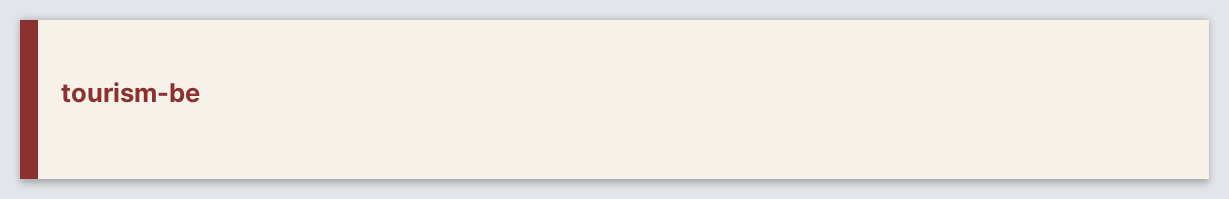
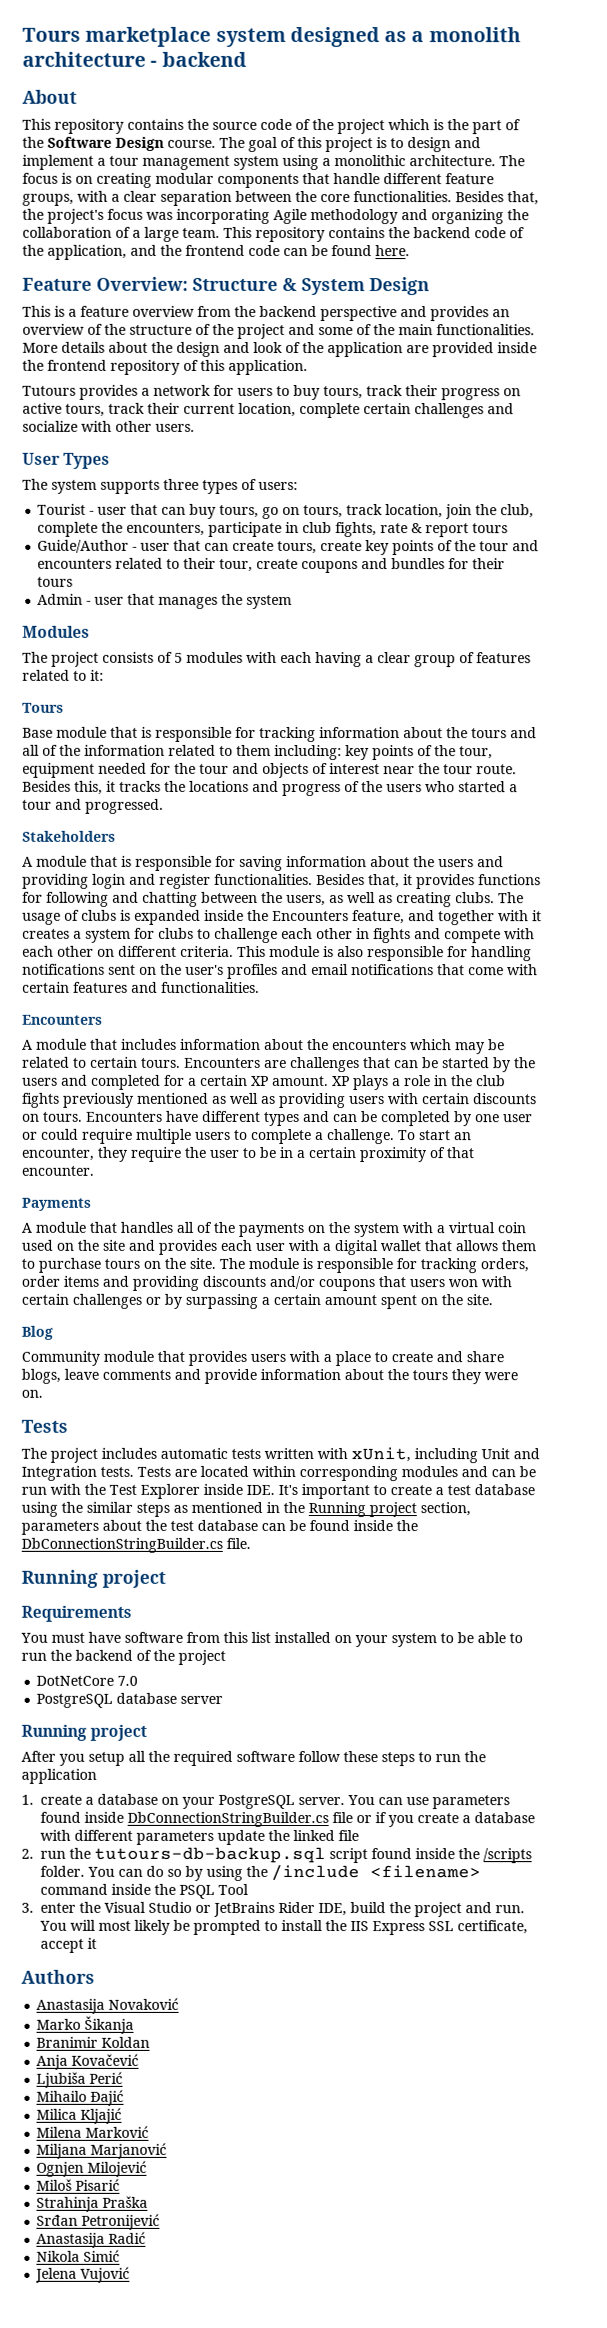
[61,82,200,103] tourism-be -> [22,26,521,48] [22,51,247,67] [22,89,77,104] [22,118,521,135] [22,136,481,153] [22,154,525,171] [22,172,494,188] [22,190,539,206] [22,208,529,225] [22,226,525,243] [22,244,410,260] [22,276,430,296] [22,305,510,322] [22,323,535,339] [22,341,537,358] [22,359,308,376] [22,384,521,401] [22,402,514,419] [22,420,195,432] [22,452,111,469] [22,478,298,494] [37,503,535,520] [37,521,509,538] [37,539,540,556] [37,557,506,574] [37,576,74,587] [37,593,293,609] [22,625,90,638] [22,651,531,668] [22,669,104,681] [22,702,64,713] [22,726,537,743] [22,744,493,761] [22,762,517,779] [22,780,518,797] [22,798,164,814] [22,830,116,842] [22,855,504,871] [22,873,541,890] [22,891,524,908] [22,909,542,926] [22,927,535,944] [22,945,532,962] [22,963,538,979] [22,981,260,993] [22,1014,103,1025] [22,1038,505,1055] [22,1056,536,1073] [22,1074,506,1091] [22,1092,537,1109] [22,1110,533,1127] [22,1128,472,1145] [22,1146,475,1163] [21,1165,94,1176] [21,1197,91,1211] [21,1221,526,1238] [21,1239,536,1256] [21,1257,529,1274] [21,1275,512,1292] [21,1293,493,1310] [21,1325,53,1340] [21,1350,504,1367] [21,1368,518,1385] [21,1389,43,1398] [21,1419,68,1433] [21,1447,540,1464] [21,1465,536,1482] [21,1483,535,1500] [21,1501,471,1518] [21,1519,418,1535] [21,1537,251,1553] [21,1569,166,1588] [21,1605,132,1622] [20,1631,523,1648] [21,1649,226,1665] [36,1675,139,1686] [36,1692,224,1708] [21,1724,148,1741] [21,1750,486,1767] [21,1768,97,1784] [21,1793,510,1810] [40,1811,535,1828] [40,1829,359,1845] [21,1846,532,1864] [40,1864,481,1882] [40,1883,249,1899] [21,1901,525,1918] [39,1919,528,1936] [40,1937,97,1953] [21,1969,95,1984] [36,1997,180,2014] [36,2015,135,2034] [36,2036,151,2048] [36,2053,140,2070] [36,2071,124,2088] [36,2089,125,2106] [36,2107,123,2124] [36,2125,150,2138] [36,2142,168,2159] [36,2160,148,2177] [36,2178,121,2191] [36,2195,149,2212] [36,2213,161,2230] [36,2231,147,2248] [36,2249,121,2262] [35,2266,131,2283] Tours marketplace system designed as a monolith architecture - backend // About // This repository contains the source code of the project which is the part of the Software Design course. The goal of this project is to design and implement a tour management system using a monolithic architecture. The focus is on creating modular components that handle different feature groups, with a clear separation between the core functionalities. Besides that, the project's focus was incorporating Agile methodology and organizing the collaboration of a large team. This repository contains the backend code of the application, and the frontend code can be found here. // Feature Overview: Structure & System Design // This is a feature overview from the backend perspective and provides an overview of the structure of the project and some of the main functionalities. More details about the design and look of the application are provided inside the frontend repository of this application. // Tutours provides a network for users to buy tours, track their progress on active tours, track their current location, complete certain challenges and socialize with other users. // User Types // The system supports three types of users: // Tourist - user that can buy tours, go on tours, track location, join the club, complete the encounters, participate in club fights, rate & report tours // Guide/Author - user that can create tours, create key points of the tour and encounters related to their tour, create coupons and bundles for their tours // Admin - user that manages the system // Modules // The project consists of 5 modules with each having a clear group of features related to it: // Tours // Base module that is responsible for tracking information about the tours and all of the information related to them including: key points of the tour, equipment needed for the tour and objects of interest near the tour route. Besides this, it tracks the locations and progress of the users who started a tour and progressed. // Stakeholders // A module that is responsible for saving information about the users and providing login and register functionalities. Besides that, it provides functions for following and chatting between the users, as well as creating clubs. The usage of clubs is expanded inside the Encounters feature, and together with it creates a system for clubs to challenge each other in fights and compete with each other on different criteria. This module is also responsible for handling notifications sent on the user's profiles and email notifications that come with certain features and functionalities. // Encounters // A module that includes information about the encounters which may be related to certain tours. Encounters are challenges that can be started by the users and completed for a certain XP amount. XP plays a role in the club fights previously mentioned as well as providing users with certain discounts on tours. Encounters have different types and can be completed by one user or could require multiple users to complete a challenge. To start an encounter, they require the user to be in a certain proximity of that encounter. // Payments // A module that handles all of the payments on the system with a virtual coin used on the site and provides each user with a digital wallet that allows them to purchase tours on the site. The module is responsible for tracking orders, order items and providing discounts and/or coupons that users won with certain challenges or by surpassing a certain amount spent on the site. // Blog // Community module that provides users with a place to create and share blogs, leave comments and provide information about the tours they were on. // Tests // The project includes automatic tests written with xUnit, including Unit and Integration tests. Tests are located within corresponding modules and can be run with the Test Explorer inside IDE. It's important to create a test database using the similar steps as mentioned in the Running project section, parameters about the test database can be found inside the DbConnectionStringBuilder.cs file. // Running project // Requirements // You must have software from this list installed on your system to be able to run the backend of the project // DotNetCore 7.0 // PostgreSQL database server // Running project // After you setup all the required software follow these steps to run the application // 1. create a database on your PostgreSQL server. You can use parameters found inside DbConnectionStringBuilder.cs file or if you create a database with different parameters update the linked file // 2. run the tutours-db-backup.sql script found inside the /scripts folder. You can do so by using the /include <filename> command inside the PSQL Tool // 3. enter the Visual Studio or JetBrains Rider IDE, build the project and run. You will most likely be prompted to install the IIS Express SSL certificate, accept it // Authors // Anastasija Novaković // Marko Šikanja // Branimir Koldan // Anja Kovačević // Ljubiša Perić // Mihailo Đajić // Milica Kljajić // Milena Marković // Miljana Marjanović // Ognjen Milojević // Miloš Pisarić // Strahinja Praška // Srđan Petronijević // Anastasija Radić // Nikola Simić // Jelena Vujović

